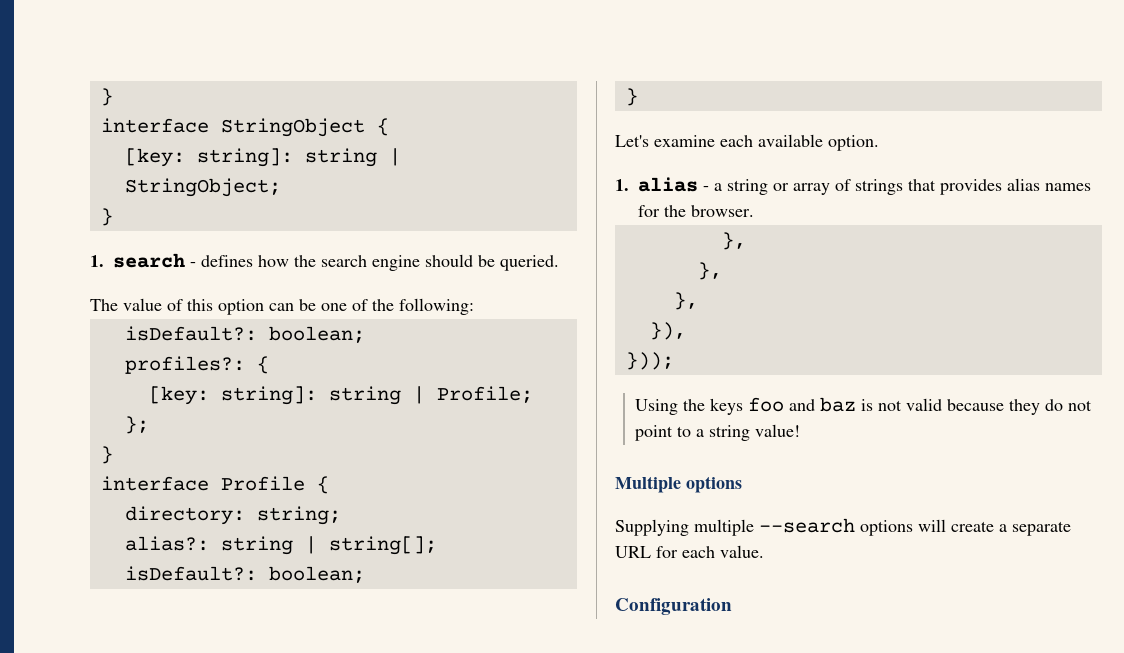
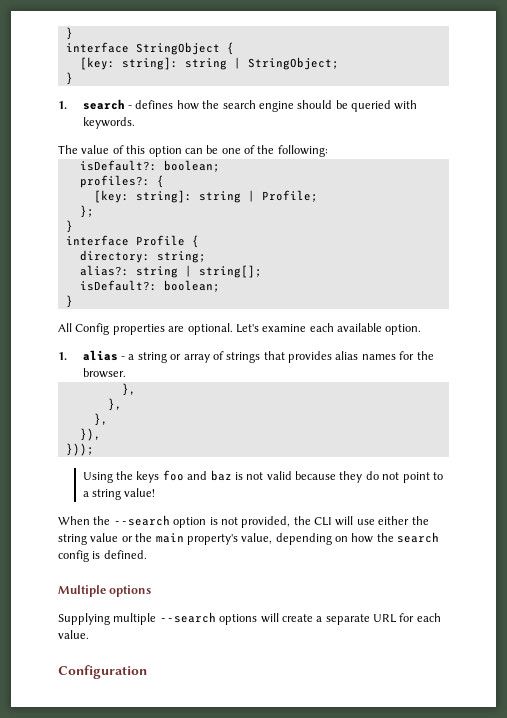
[500,255,559,271] queried. -> [350,100,418,112] [82,117,135,129] queried with keywords.
(638, 97) none -> [58,323,233,335] All Config properties are optional.
(801, 430) none -> [58,515,429,528] [58,532,440,545] [58,550,147,562] // When the --search option is not provided, the CLI will use either the string value or the main property's value, depending on how the search config is defined.

